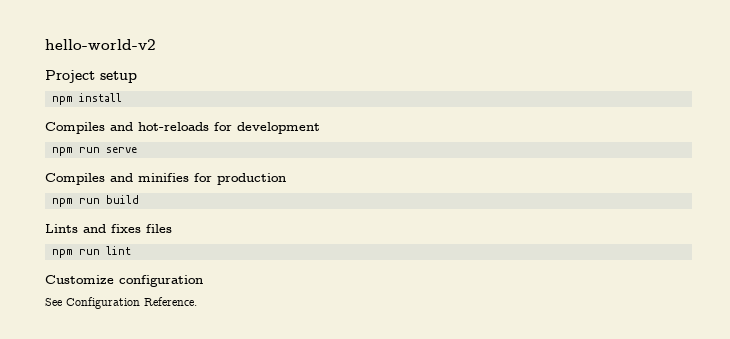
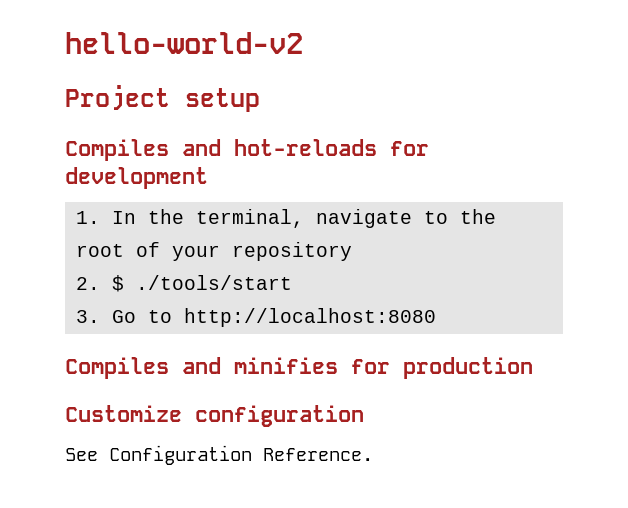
[51,93,122,105] // npm install -> (260, 100) none
[51,147,137,156] npm run serve -> [76,209,497,228] [76,242,353,261] [76,275,293,292] [76,308,437,327] 1. In the terminal, navigate to the root of your repository // 2. $ ./tools/start // 3. Go to http://localhost:8080
[51,195,139,207] [45,224,172,233] [51,246,131,258] // npm run build // Lints and fixes files // npm run lint -> (533, 368) none

